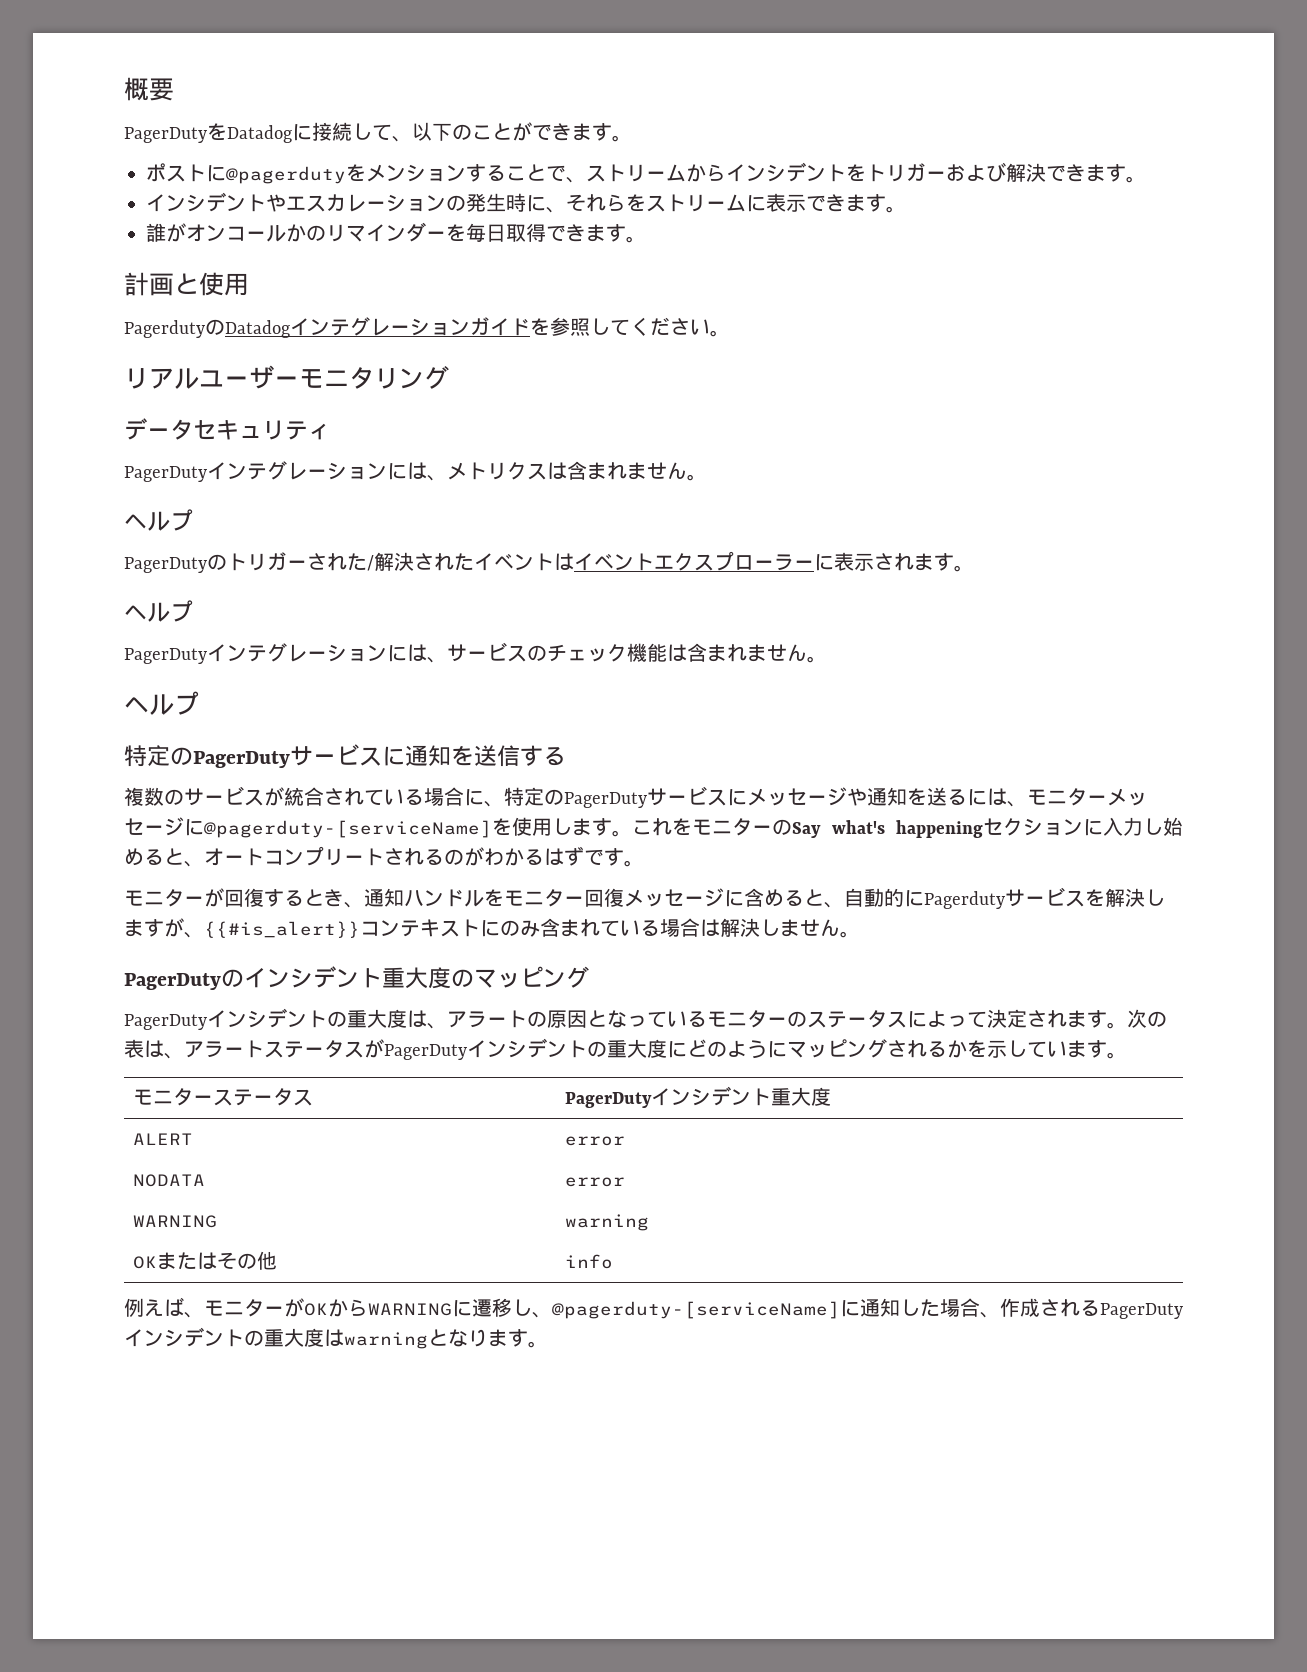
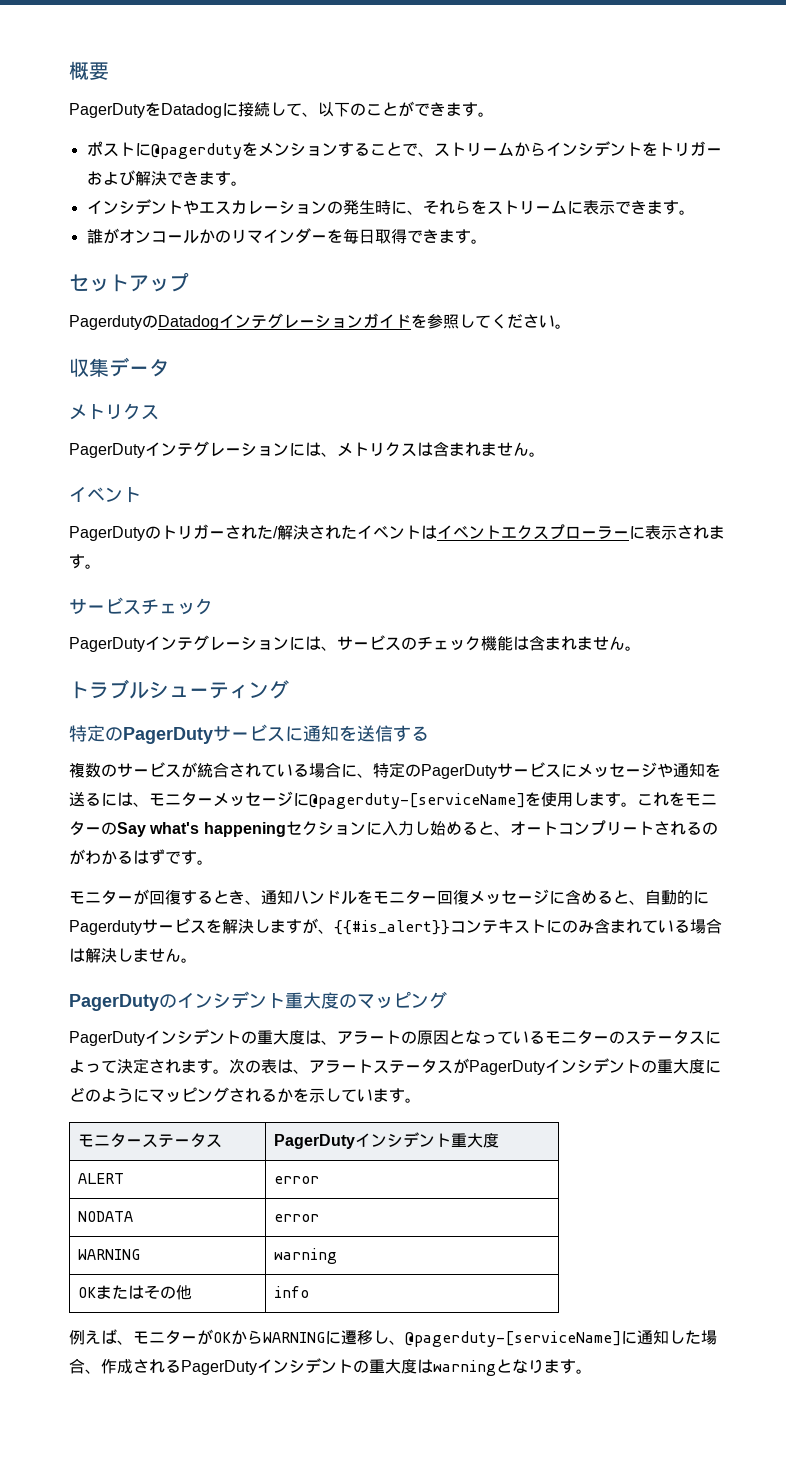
[124,272,249,296] 計画と使用 -> [69,272,189,292] セットアップ
[124,365,449,389] リアルユーザーモニタリング // -> [69,358,109,377] 収集
[193,420,331,440] セキュリティ -> [69,403,159,420] // メトリクス
[124,509,193,531] ヘルプ -> [69,486,141,503] イベント
[124,600,193,622] ヘルプ -> [69,597,213,615] サービスチェック
[124,691,199,715] ヘルプ -> [69,679,289,699] トラブルシューティング

